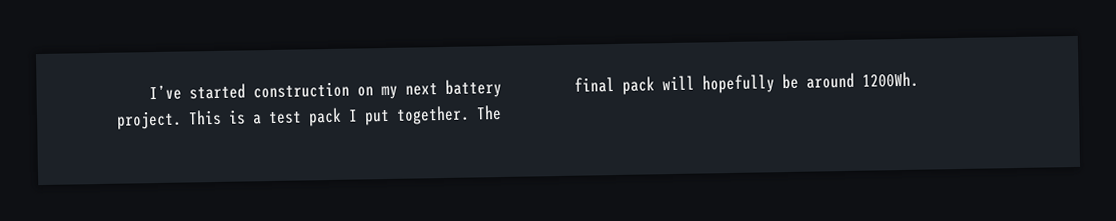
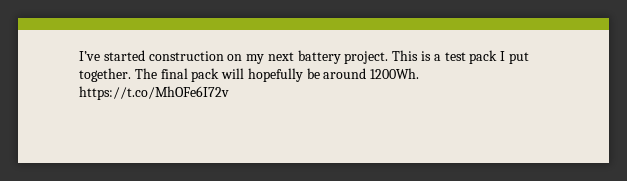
(919, 79) none -> [79,86,229,100] https://t.co/MhOFe6I72v

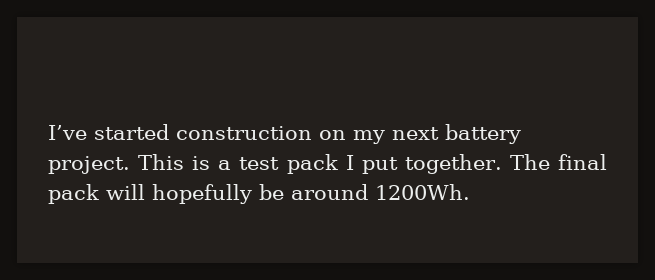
[79,86,229,100] https://t.co/MhOFe6I72v -> (470, 192) none

